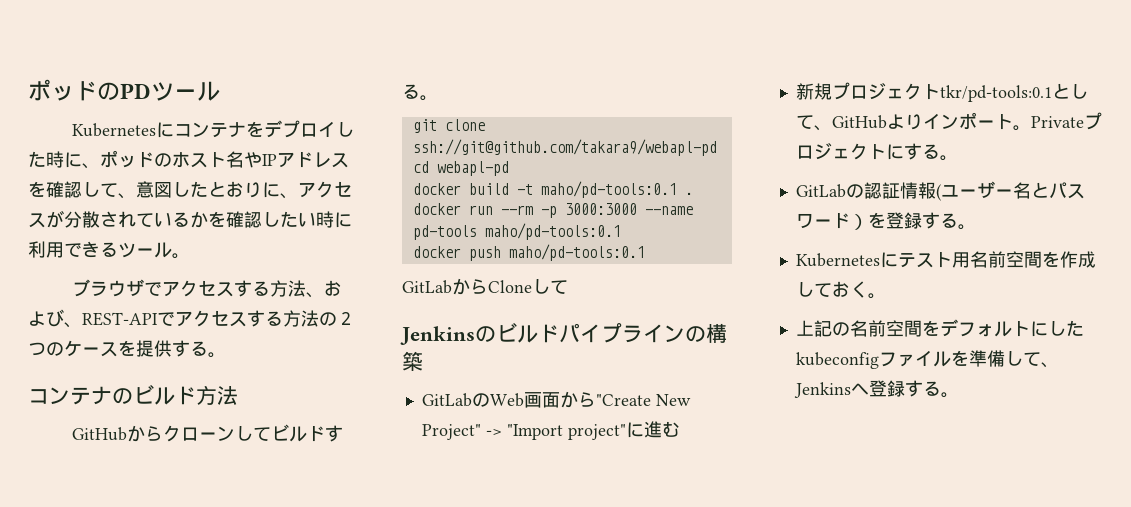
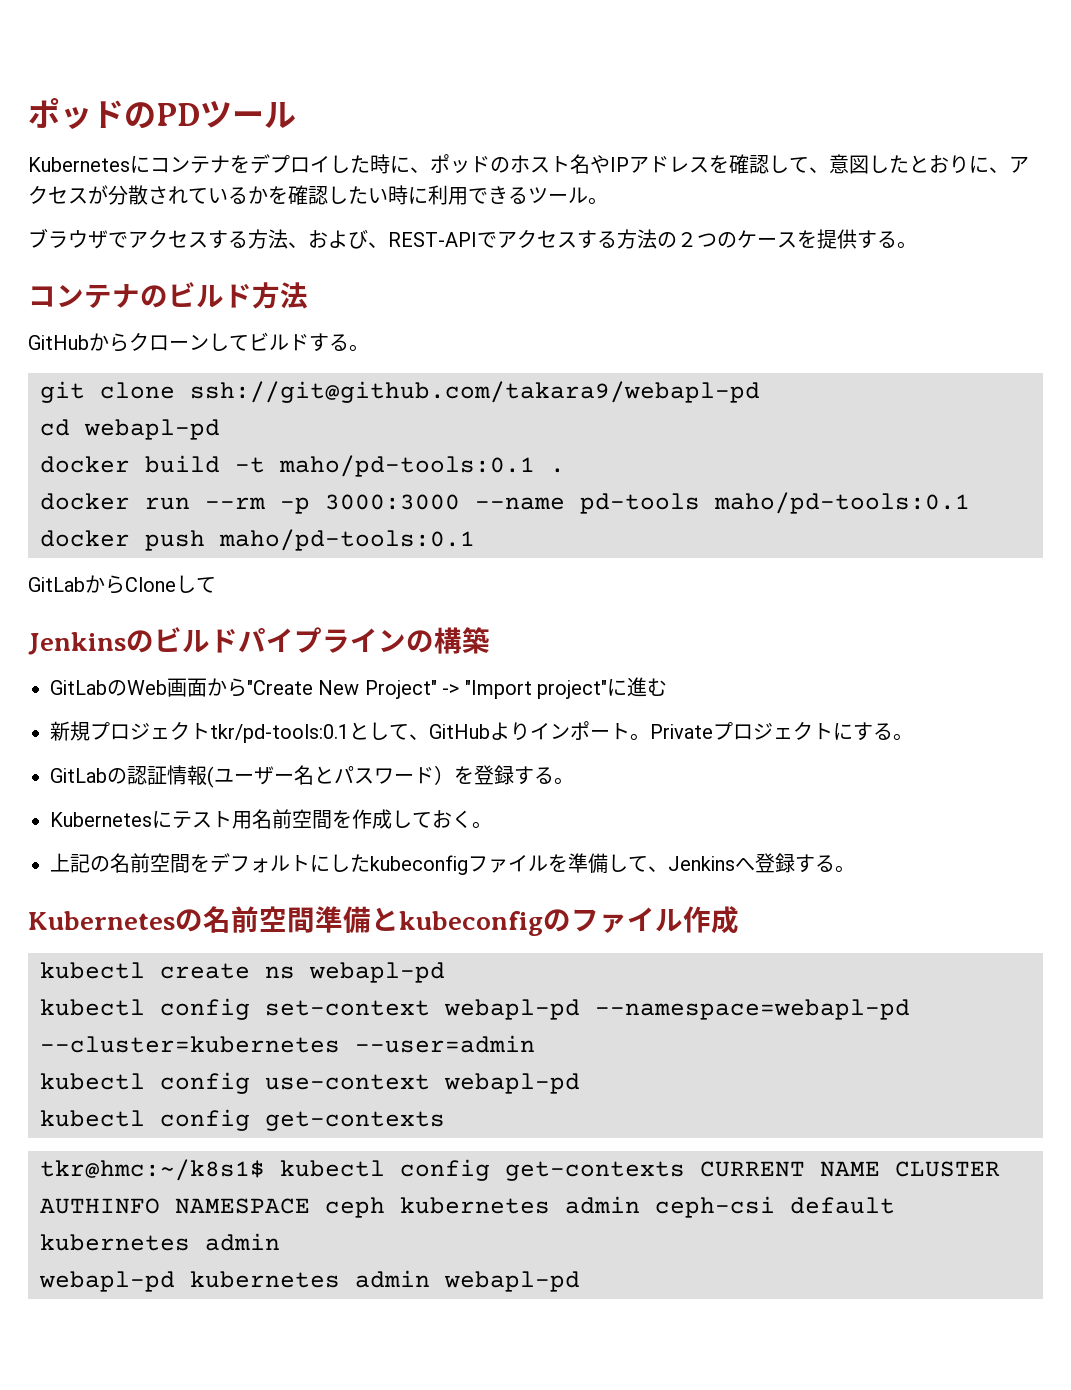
(959, 395) none -> [28,906,739,936] [40,962,445,983] [40,998,910,1020] [40,1035,535,1053] [40,1072,580,1094] [40,1109,445,1131] [40,1159,1000,1181] [40,1196,895,1218] [40,1233,280,1251] [39,1270,580,1292] // Kubernetesの名前空間準備とkubeconfigのファイル作成 // kubectl create ns webapl-pd // kubectl config set-context webapl-pd --namespace=webapl-pd --cluster=kubernetes --user=admin // kubectl config use-context webapl-pd // kubectl config get-contexts // tkr@hmc:~/k8s1$ kubectl config get-contexts CURRENT NAME CLUSTER AUTHINFO NAMESPACE ceph kubernetes admin ceph-csi default kubernetes admin // webapl-pd kubernetes admin webapl-pd

